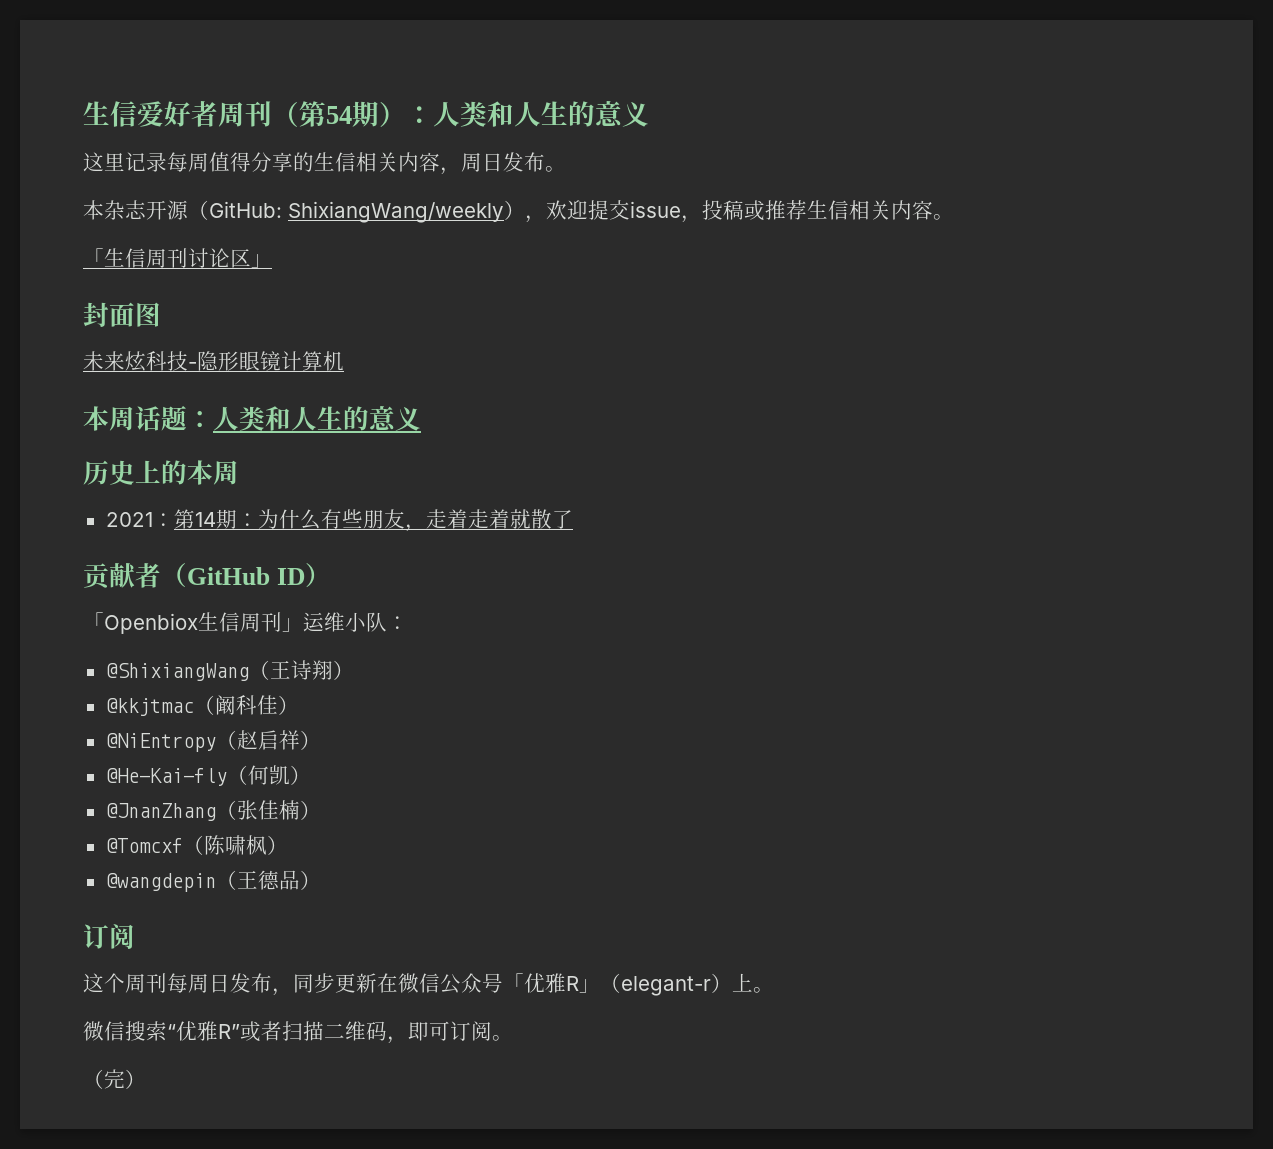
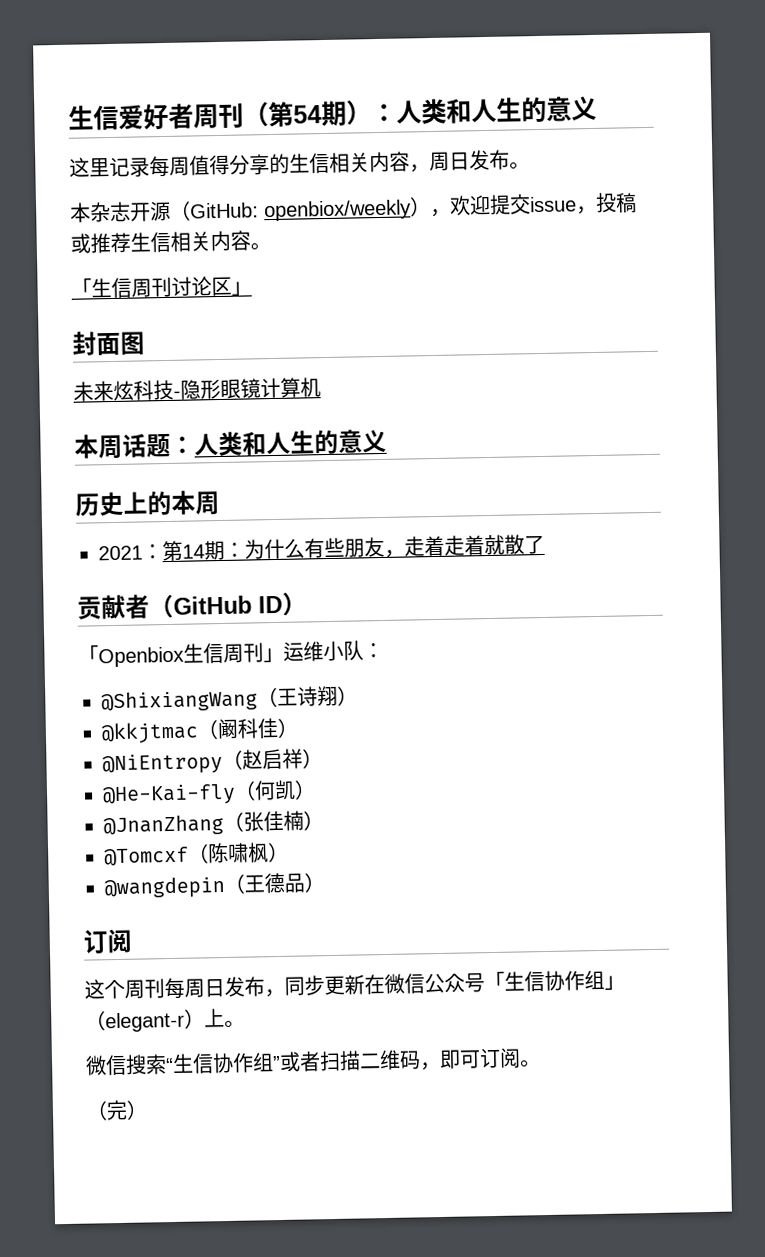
[288,201,504,223] ShixiangWang/weekly -> [264,199,411,222] openbiox/weekly
[524,973,579,993] 优雅R -> [504,969,605,992] 生信协作组
[176,1021,240,1041] 优雅R” -> [172,1052,281,1074] 生信协作组”

